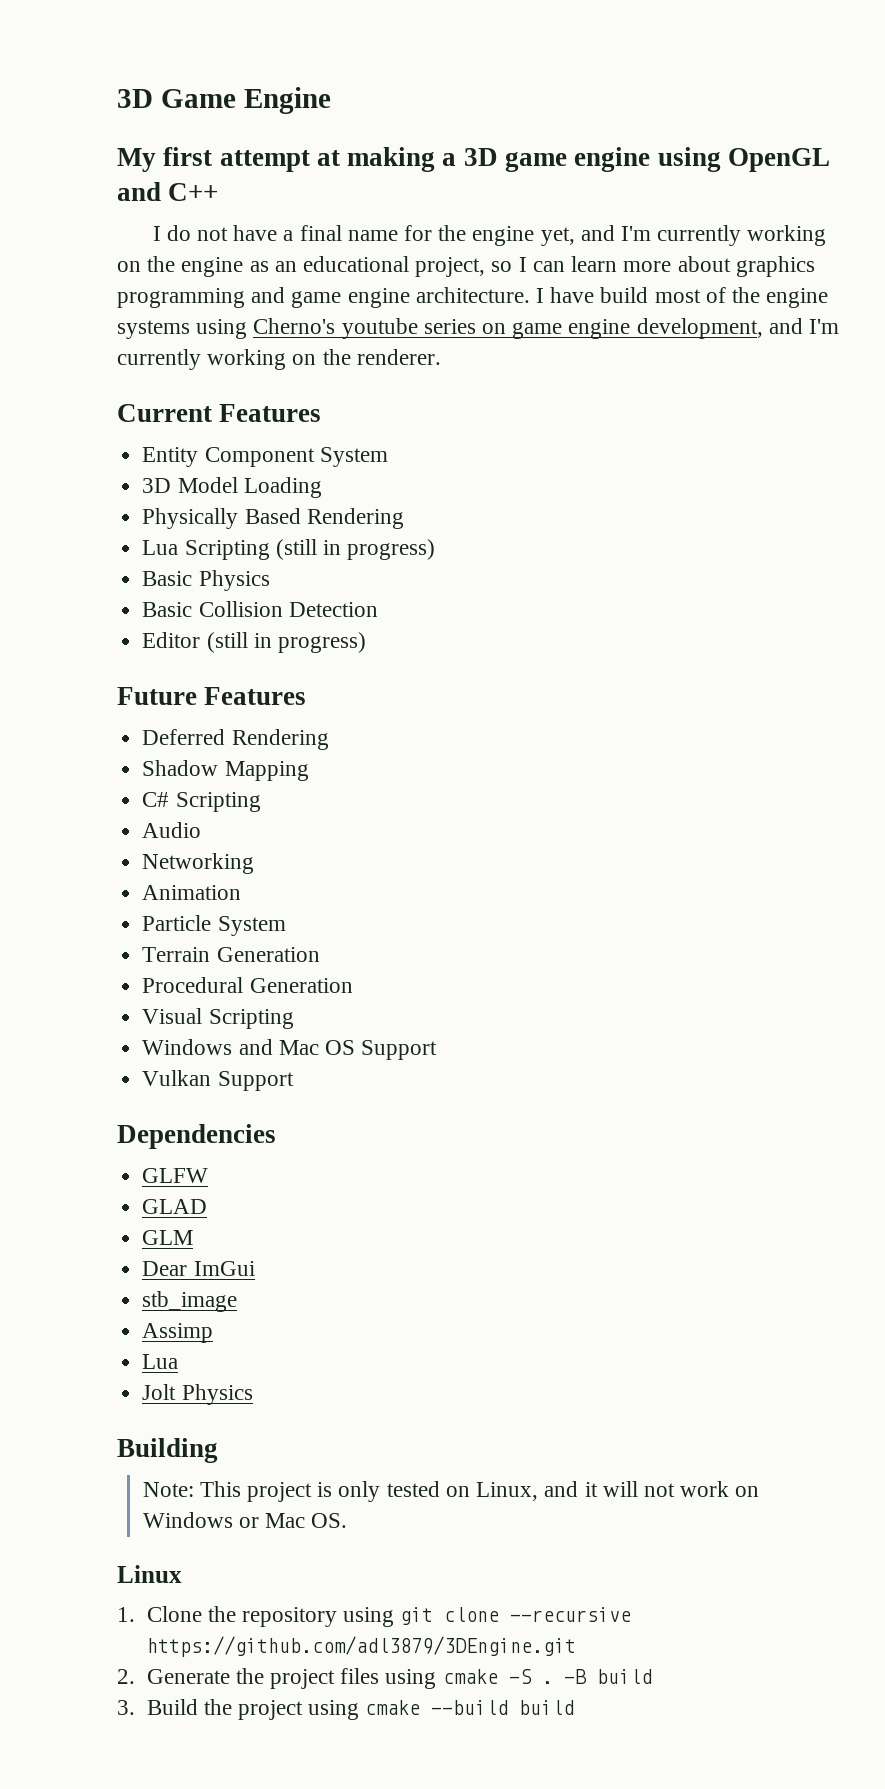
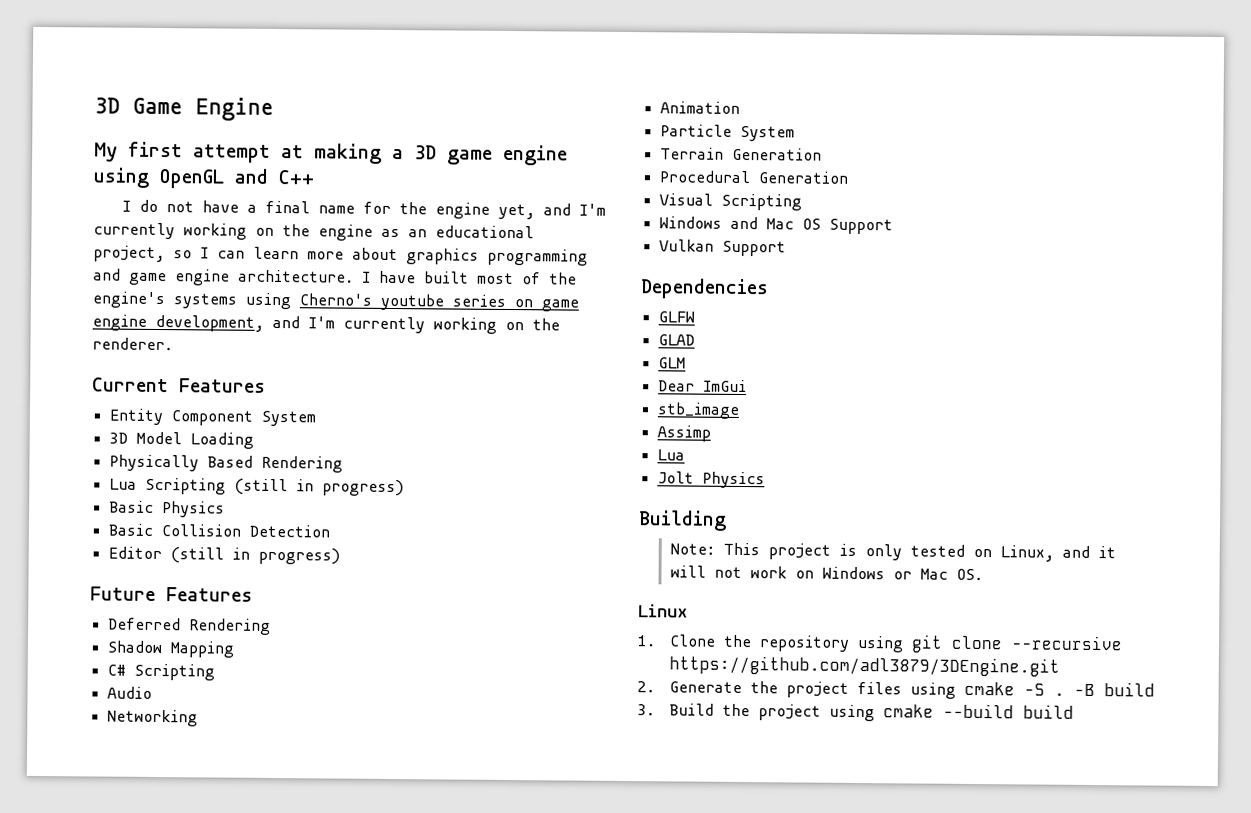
[600,287,649,303] build -> [424,271,469,284] built
[766,288,829,308] engine -> [92,291,165,309] engine's

